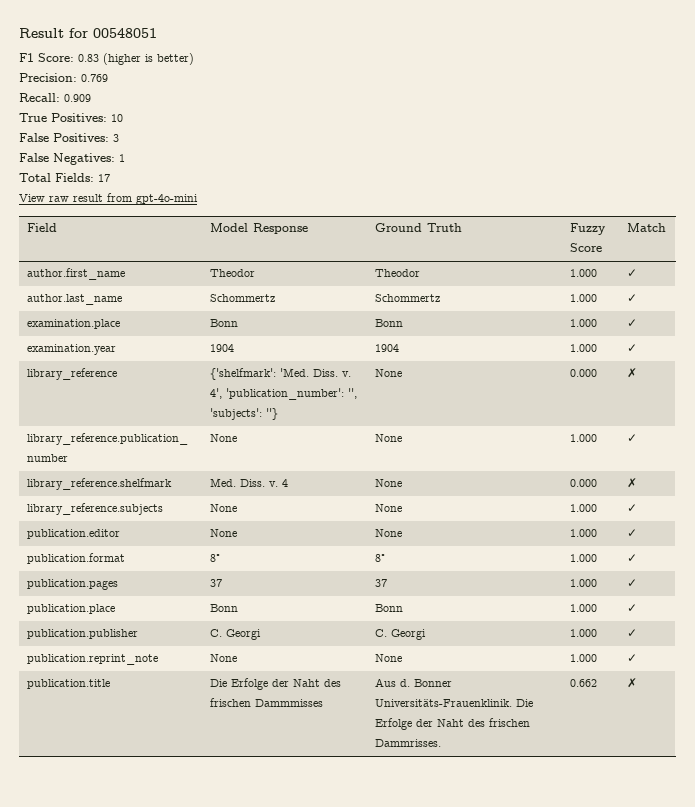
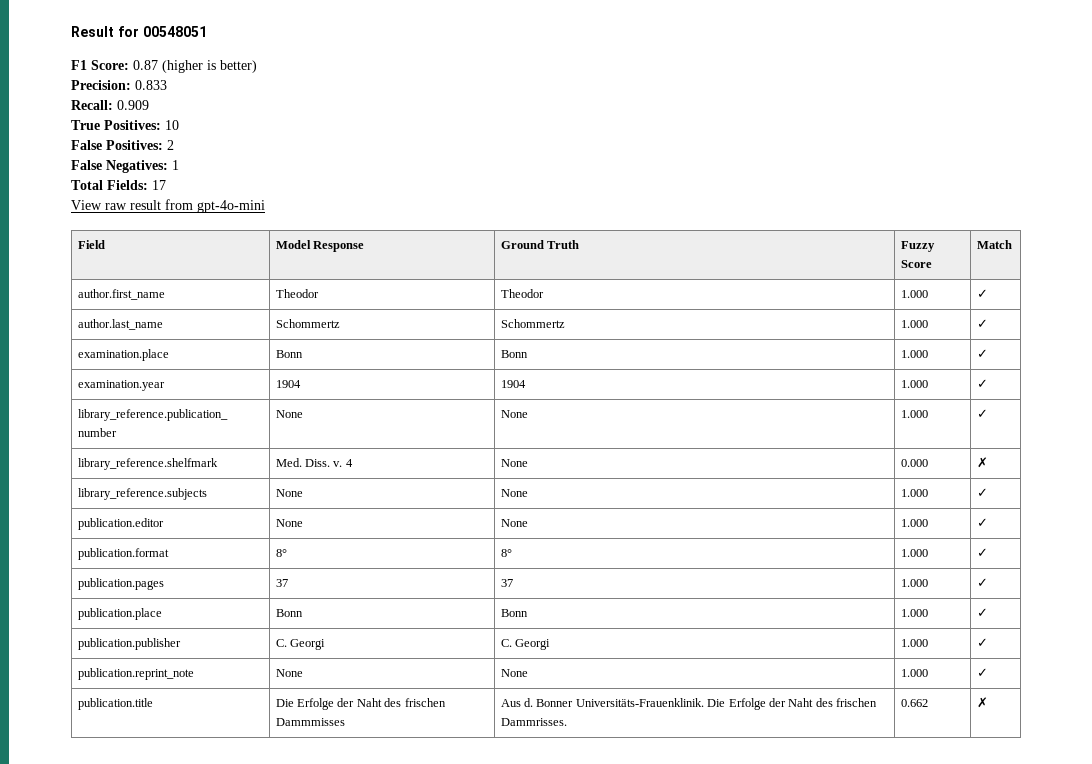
[78,54,99,62] 0.83 -> [133,60,158,70] 0.87
[81,74,108,82] 0.769 -> [135,80,167,90] 0.833
[113,134,119,142] 3 -> [167,140,174,150] 2
[26,368,117,380] [209,368,351,380] [209,388,357,400] [209,408,278,420] [374,369,402,377] [569,369,597,377] [626,368,637,378] // library_reference | {'shelfmark': 'Med. Diss. v. 4', 'publication_number': '', 'subjects': ''} | None | 0.000 | ✗ -> (988, 383) none

